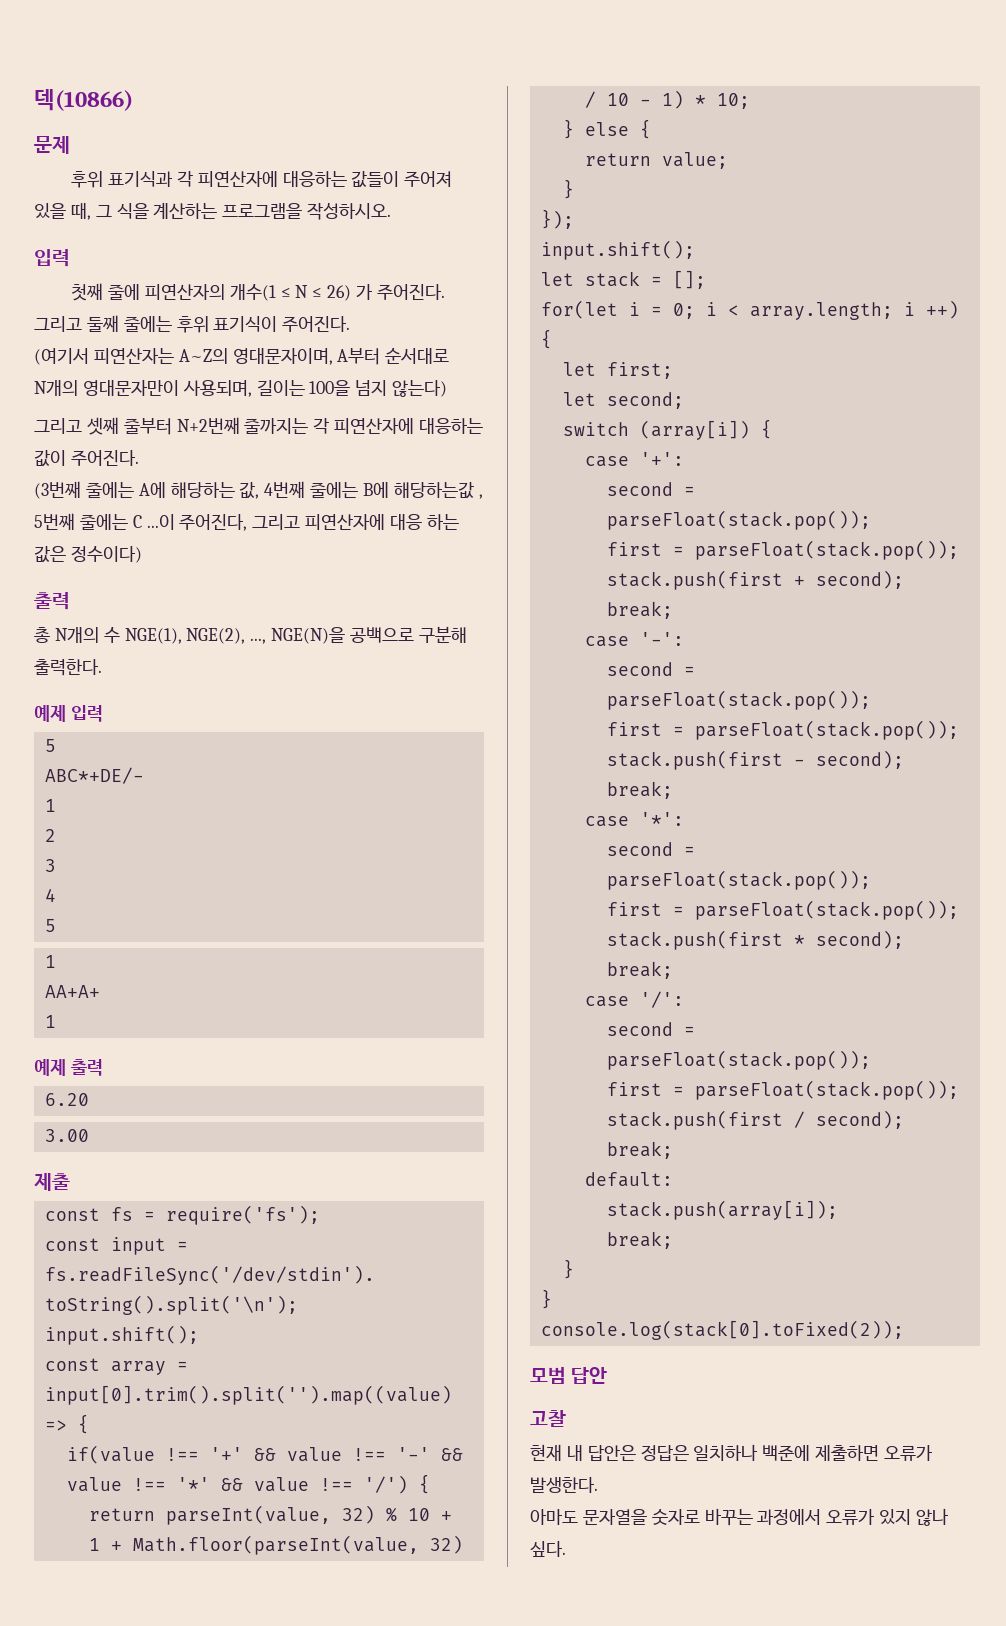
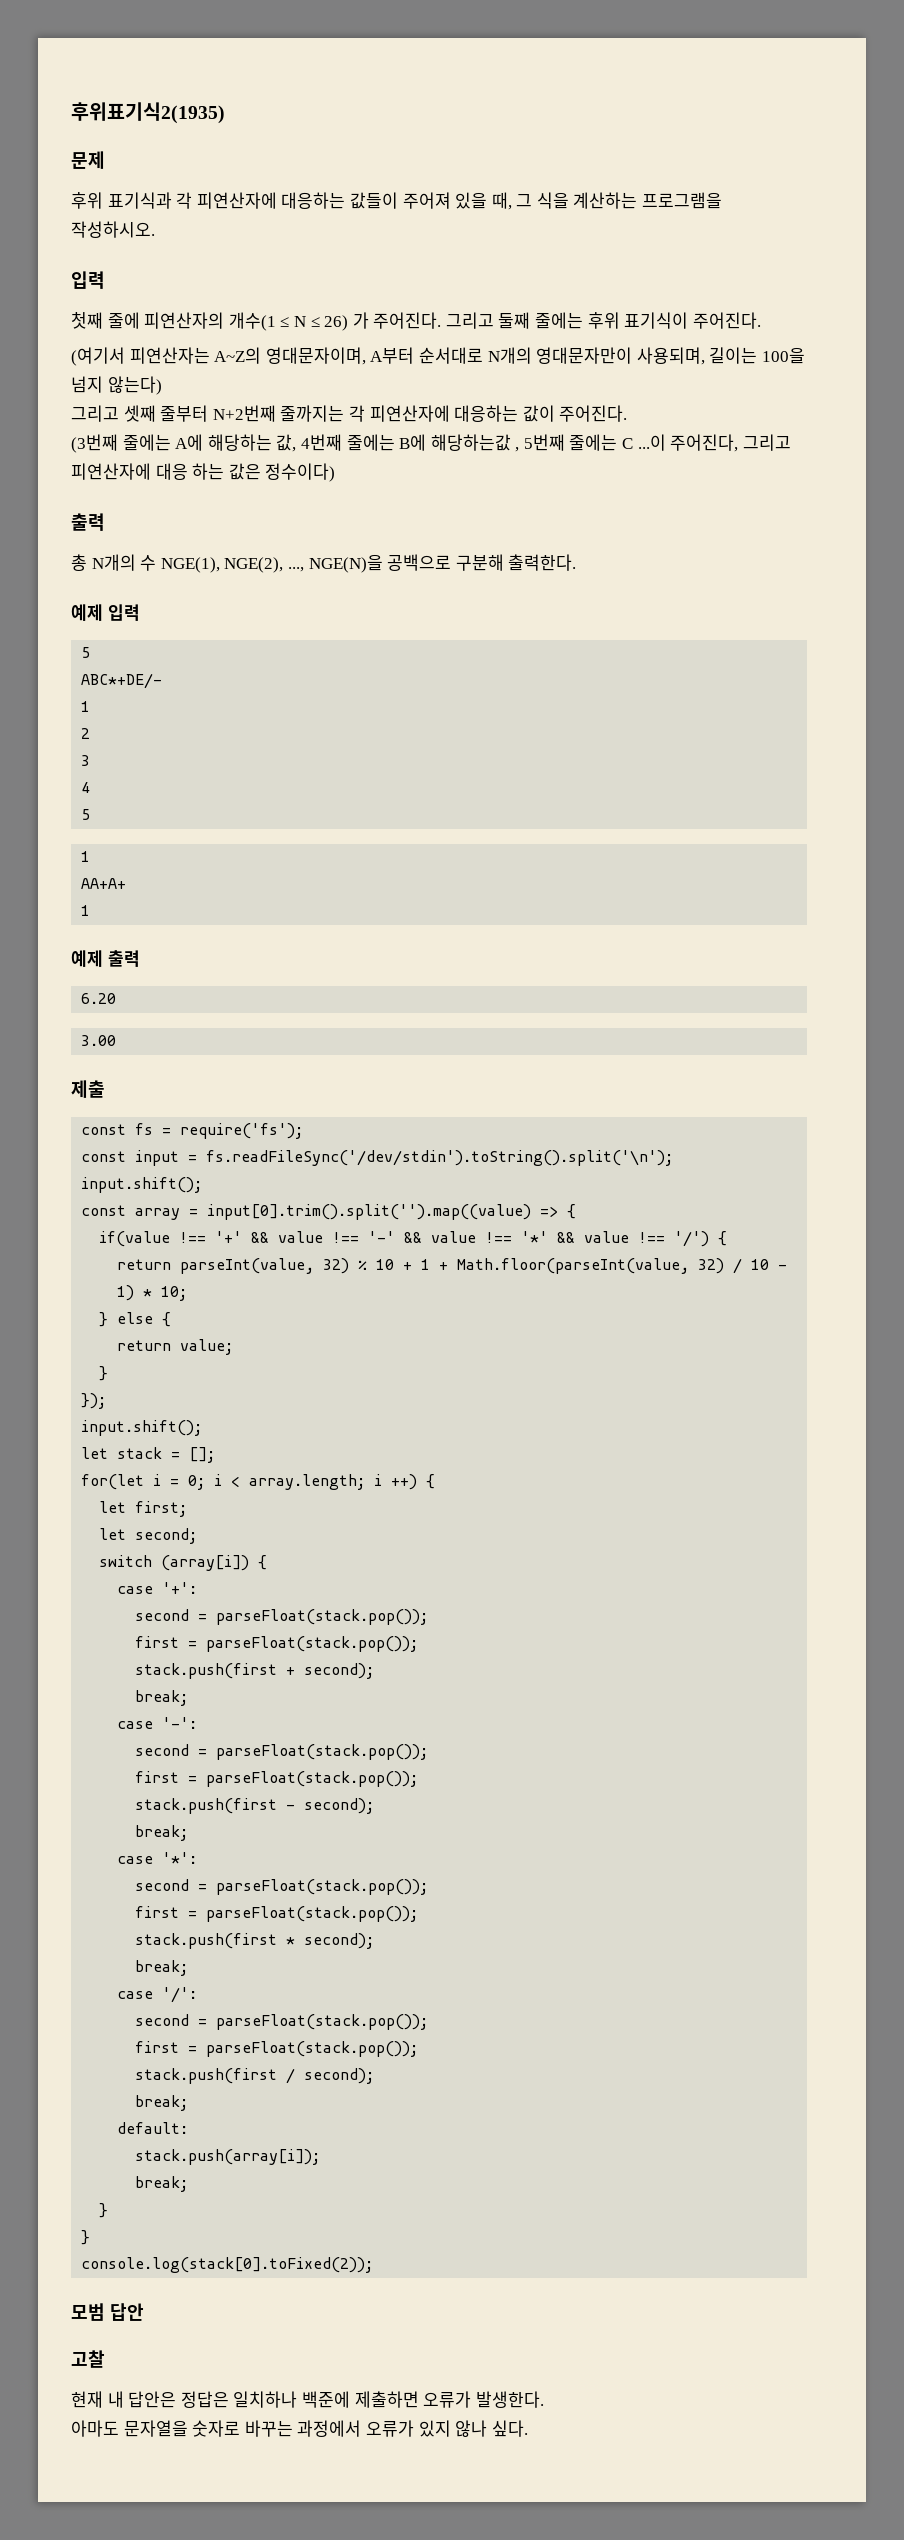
[34,89,133,111] 덱(10866) -> [71,102,225,124] 후위표기식2(1935)

